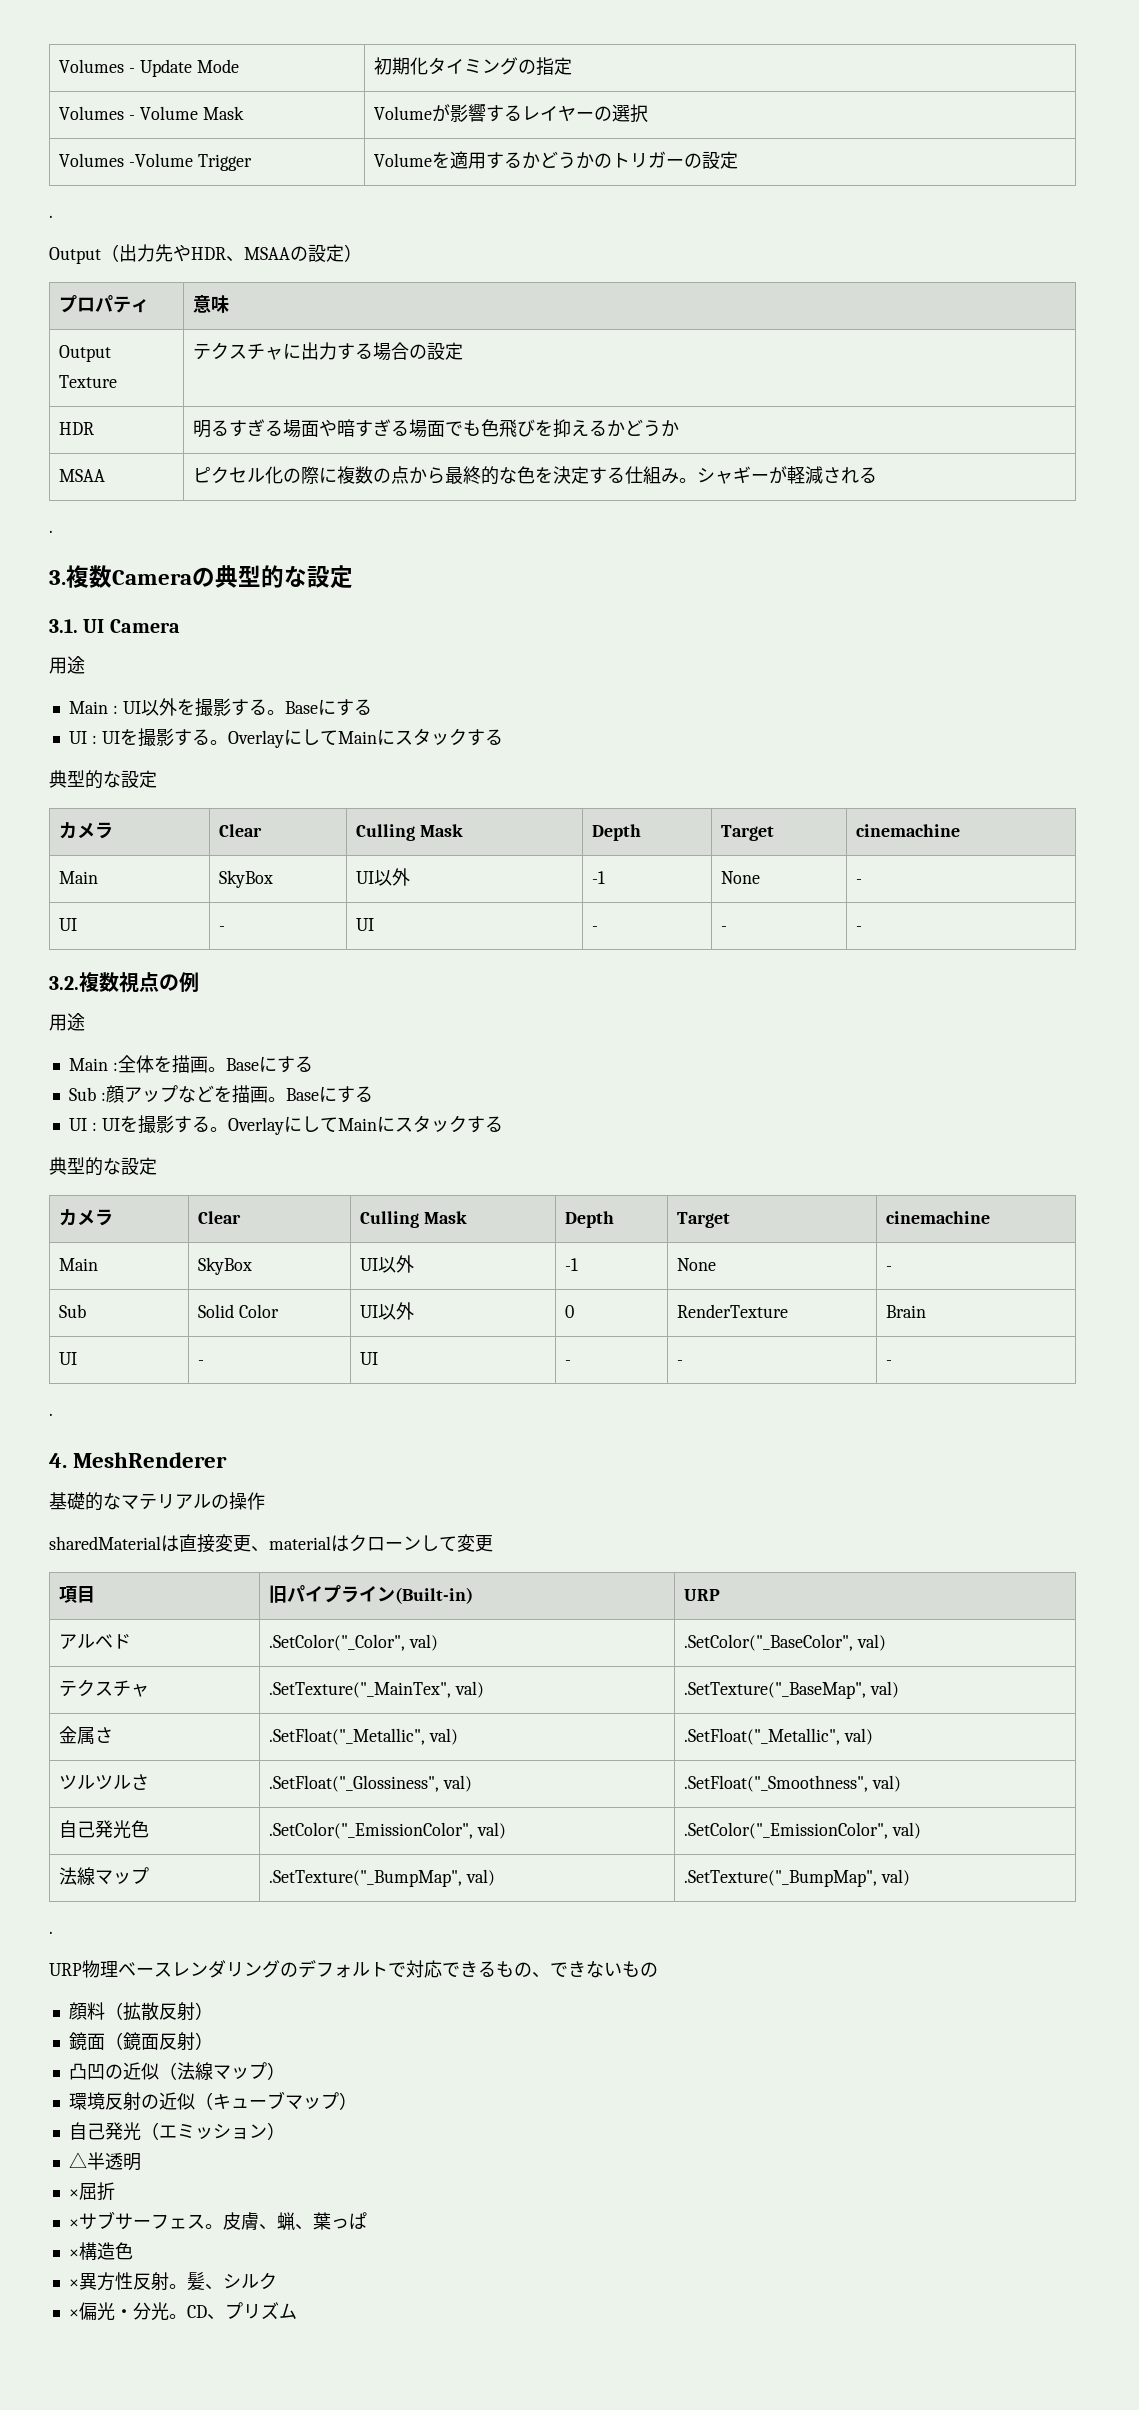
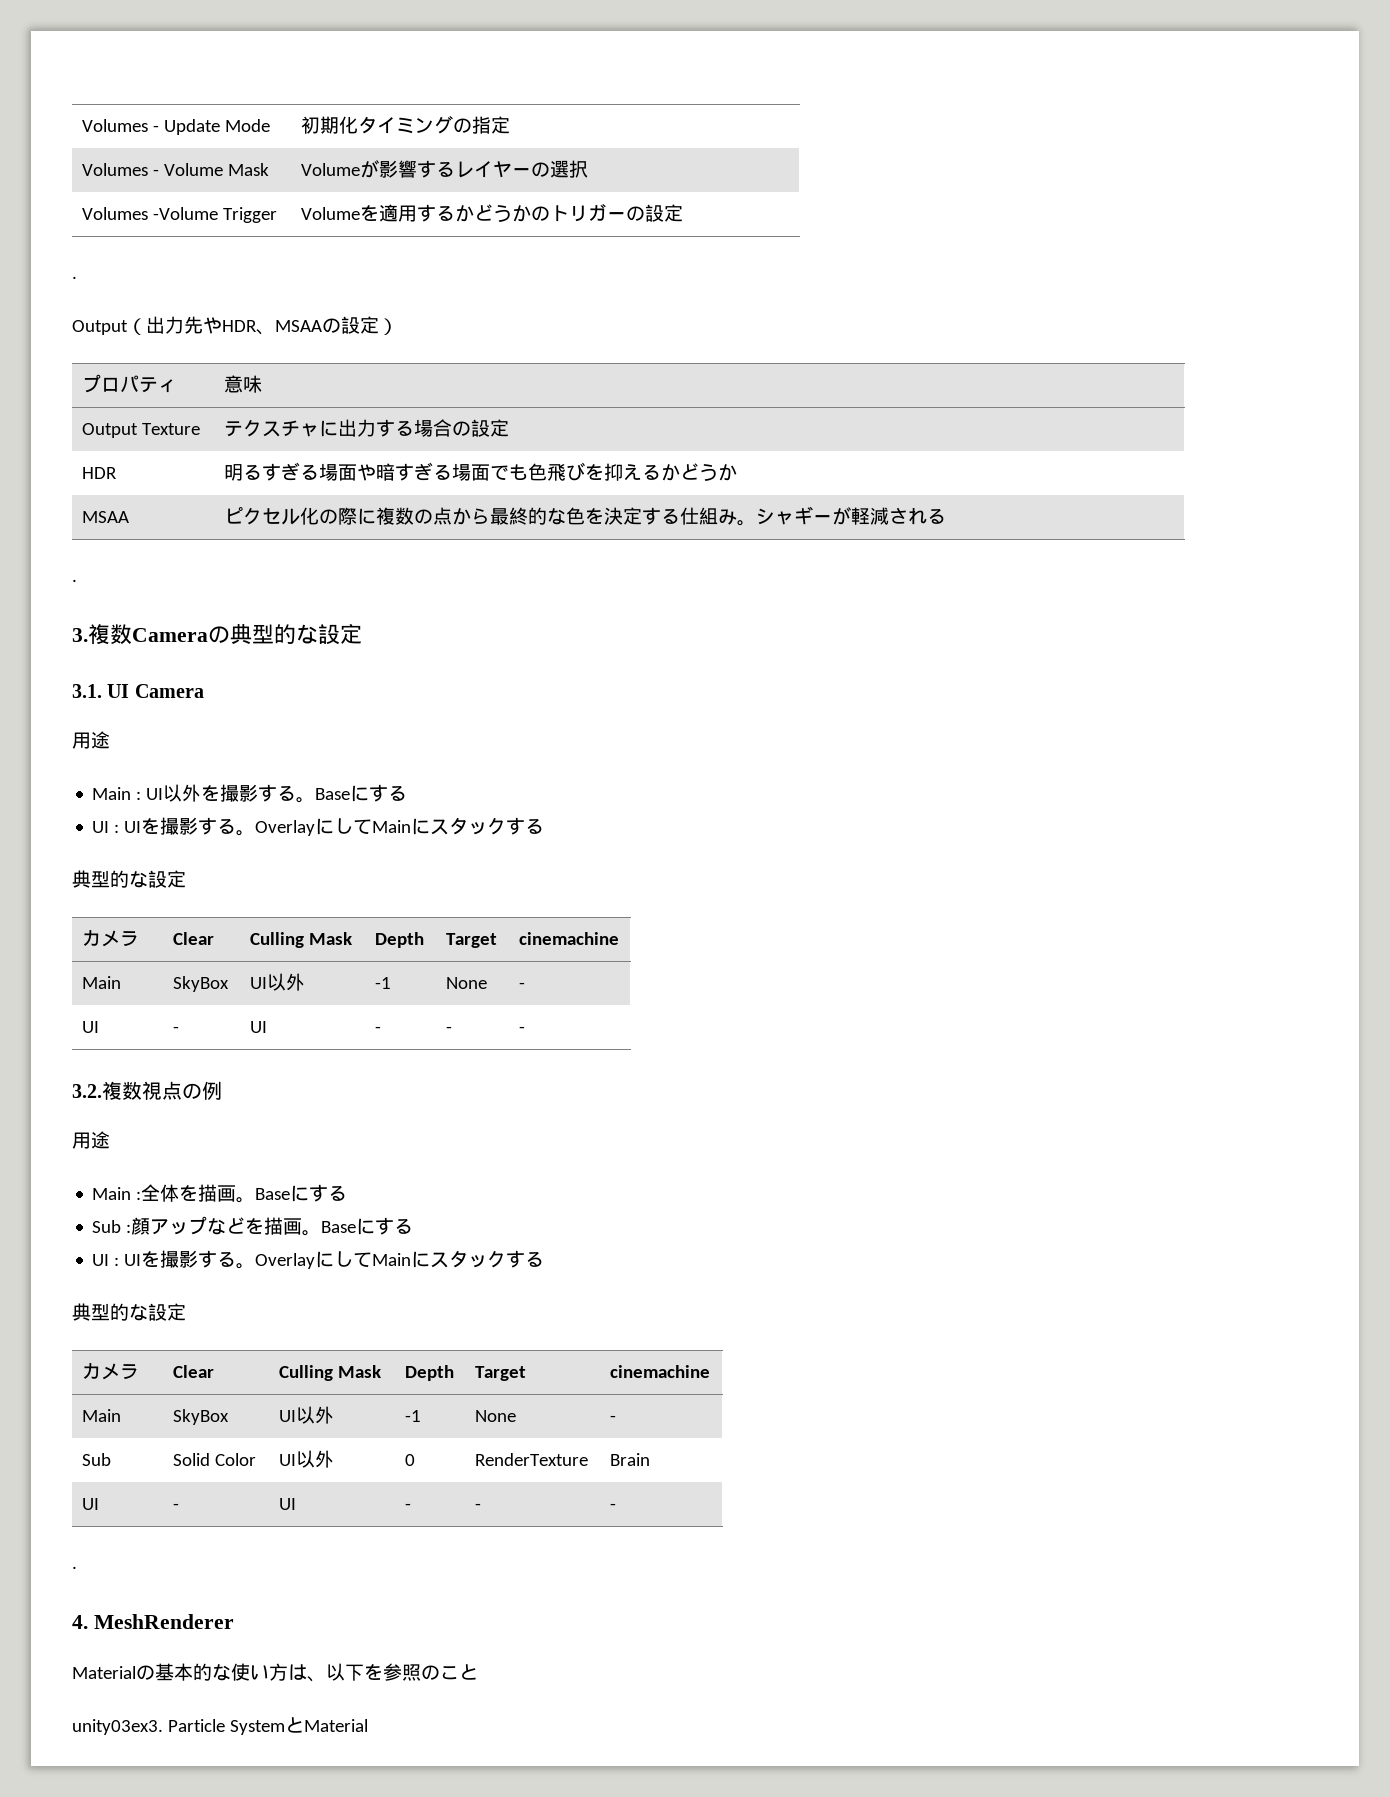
[49,1492,265,1511] [49,1534,493,1553] [59,1586,96,1603] [269,1585,474,1604] [684,1589,721,1601] [59,1634,132,1649] [269,1634,438,1651] [684,1634,886,1651] [59,1679,150,1697] [269,1681,484,1698] [684,1681,899,1699] [59,1726,114,1744] [269,1728,458,1745] [684,1728,873,1745] [59,1774,150,1790] [269,1775,472,1792] [684,1775,901,1792] [59,1820,150,1839] [269,1822,506,1839] [684,1822,921,1839] [59,1867,150,1885] [269,1869,495,1887] [684,1869,910,1887] [49,1931,53,1934] [49,1960,658,1978] [68,2002,213,2021] [68,2032,213,2051] [68,2062,285,2080] [68,2091,357,2111] [68,2122,285,2141] [68,2152,141,2171] [68,2182,115,2201] [68,2211,367,2231] [68,2242,133,2260] [68,2271,277,2291] [68,2302,297,2321] 基礎的なマテリアルの操作 // sharedMaterialは直接変更、materialはクローンして変更 // 項目 | 旧パイプライン(Built-in) | URP // アルベド | .SetColor("_Color", val) | .SetColor("_BaseColor", val) // テクスチャ | .SetTexture("_MainTex", val) | .SetTexture("_BaseMap", val) // 金属さ | .SetFloat("_Metallic", val) | .SetFloat("_Metallic", val) // ツルツルさ | .SetFloat("_Glossiness", val) | .SetFloat("_Smoothness", val) // 自己発光色 | .SetColor("_EmissionColor", val) | .SetColor("_EmissionColor", val) // 法線マップ | .SetTexture("_BumpMap", val) | .SetTexture("_BumpMap", val) // . // URP物理ベースレンダリングのデフォルトで対応できるもの、できないもの // 顔料（拡散反射） // 鏡面（鏡面反射） // 凸凹の近似（法線マップ） // 環境反射の近似（キューブマップ） // 自己発光（エミッション） // △半透明 // ×屈折 // ×サブサーフェス。皮膚、蝋、葉っぱ // ×構造色 // ×異方性反射。髪、シルク // ×偏光・分光。CD、プリズム -> [72,1663,478,1682] [72,1717,368,1735] Materialの基本的な使い方は、以下を参照のこと // unity03ex3. Particle SystemとMaterial

